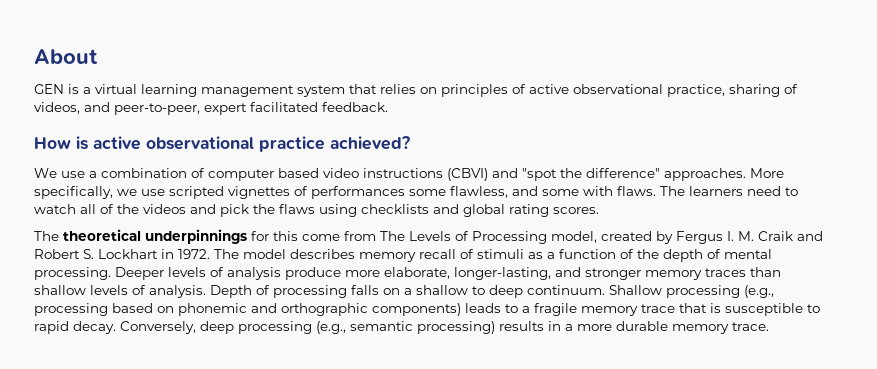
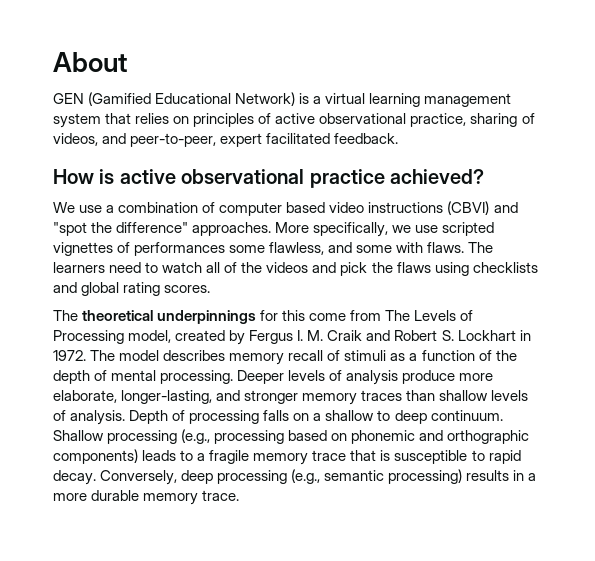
(64, 89) none -> [88,92,296,106] (Gamified Educational Network)

